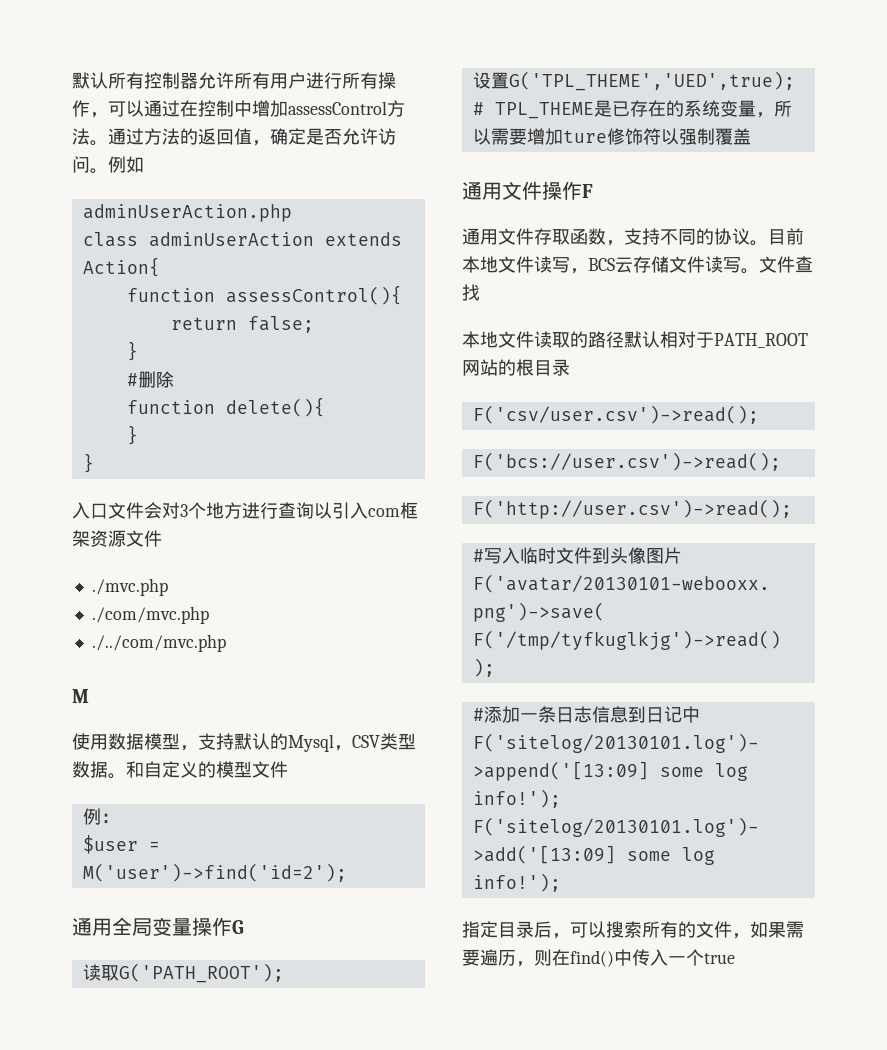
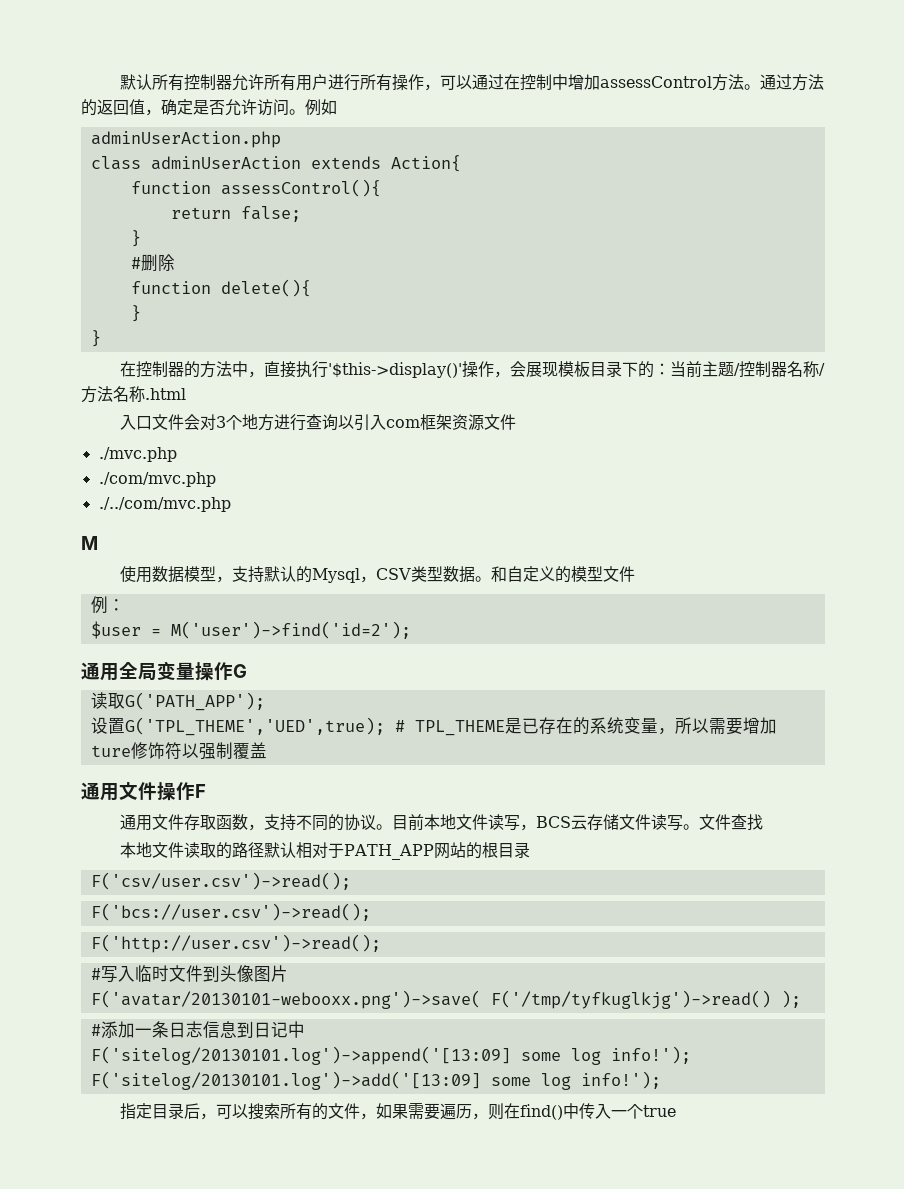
(94, 463) none -> [119,361,825,378] [81,386,186,403] // 在控制器的方法中，直接执行'$this->display()'操作，会展现模板目录下的：当前主题/控制器名称/方法名称.html
[118,963,284,983] G('PATH_ROOT'); -> [124,692,265,711] G('PATH_APP');
[714,333,808,348] PATH_ROOT -> [343,844,434,860] PATH_APP

